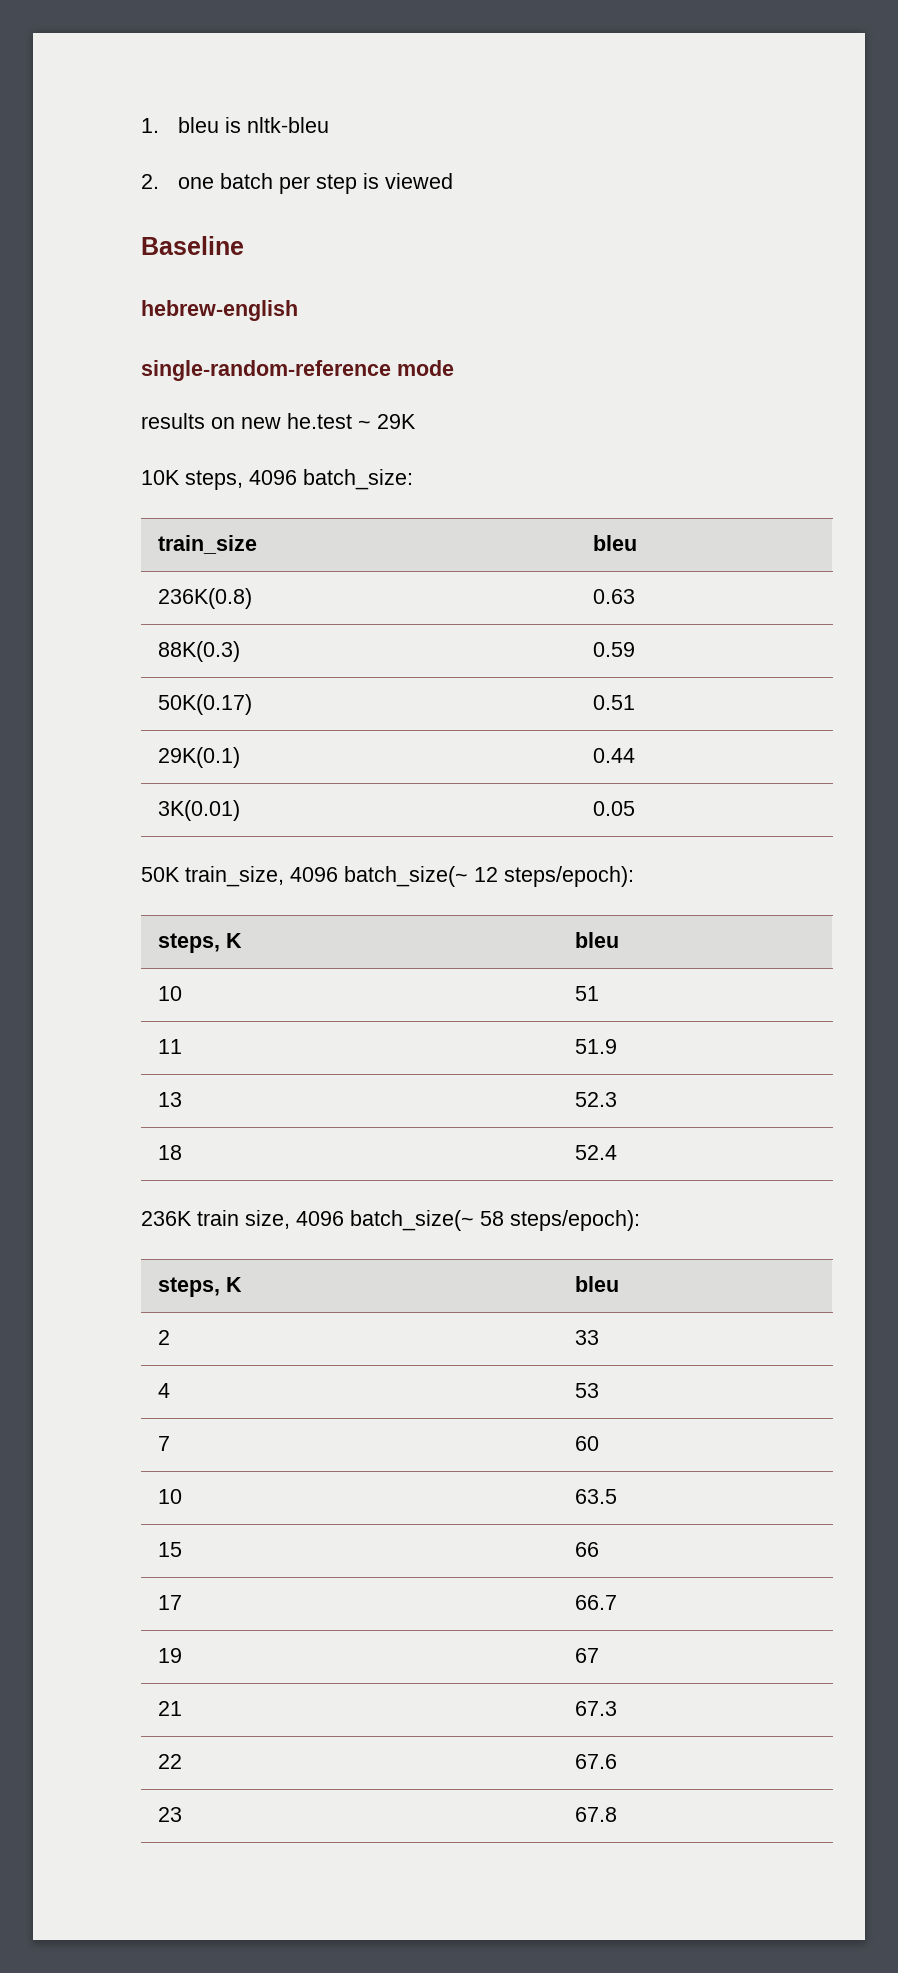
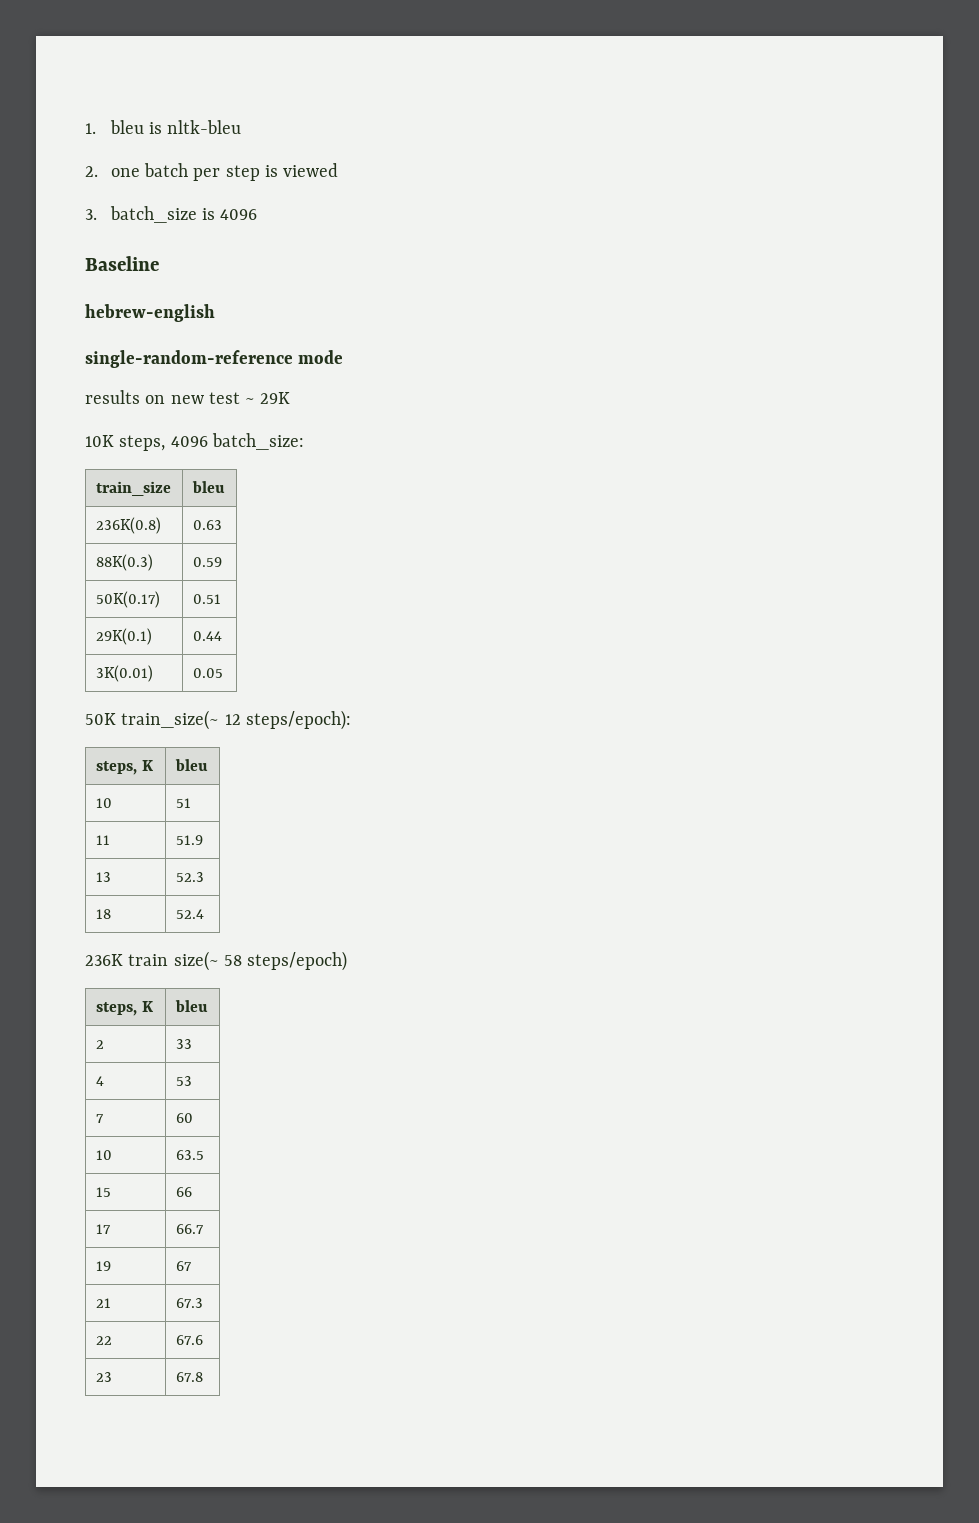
(453, 181) none -> [85,206,258,223] // 3. batch_size is 4096
[287,413,352,429] he.test -> [208,392,240,404] test
[185,866,468,887] train_size, 4096 batch_size(~ -> [121,710,220,730] train_size(~
[245,1210,640,1231] size, 4096 batch_size(~ 58 steps/epoch): -> [173,951,348,971] size(~ 58 steps/epoch)

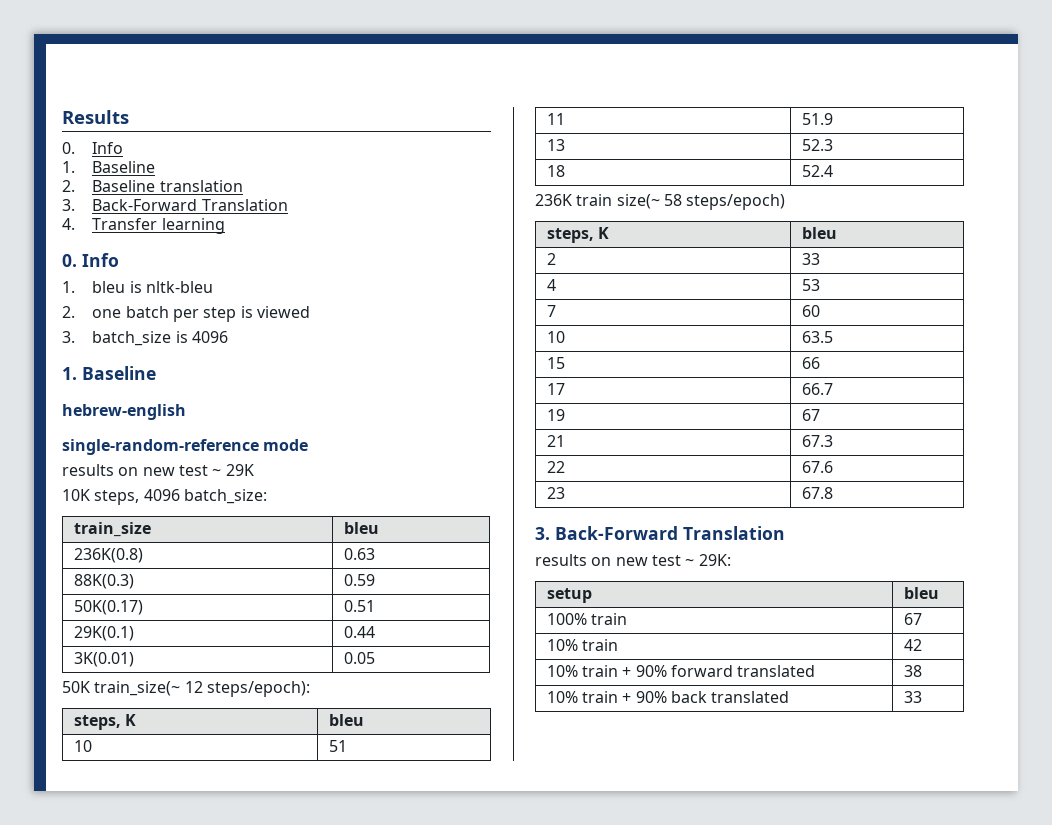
(85, 128) none -> [62,110,129,124] [62,142,124,154] [62,161,156,173] [62,180,243,192] [62,199,288,211] [62,218,225,234] [62,253,119,267] Results // 0. Info // 1. Baseline // 2. Baseline translation // 3. Back-Forward Translation // 4. Transfer learning // 0. Info //
(258, 214) none -> [62,367,77,380] 1.
(203, 1377) none -> [535,526,785,540] [535,554,731,566] [546,588,592,603] [903,587,939,599] [546,613,627,625] [903,613,922,625] [546,639,618,651] [903,639,922,651] [546,665,816,677] [903,665,922,677] [546,691,790,703] [903,691,922,703] // 3. Back-Forward Translation // results on new test ~ 29K: // setup | bleu // 100% train | 67 // 10% train | 42 // 10% train + 90% forward translated | 38 // 10% train + 90% back translated | 33

